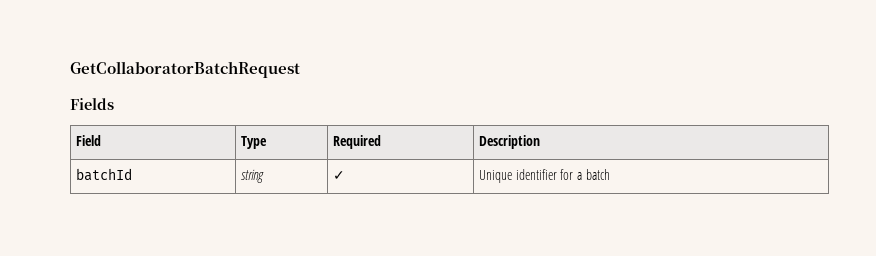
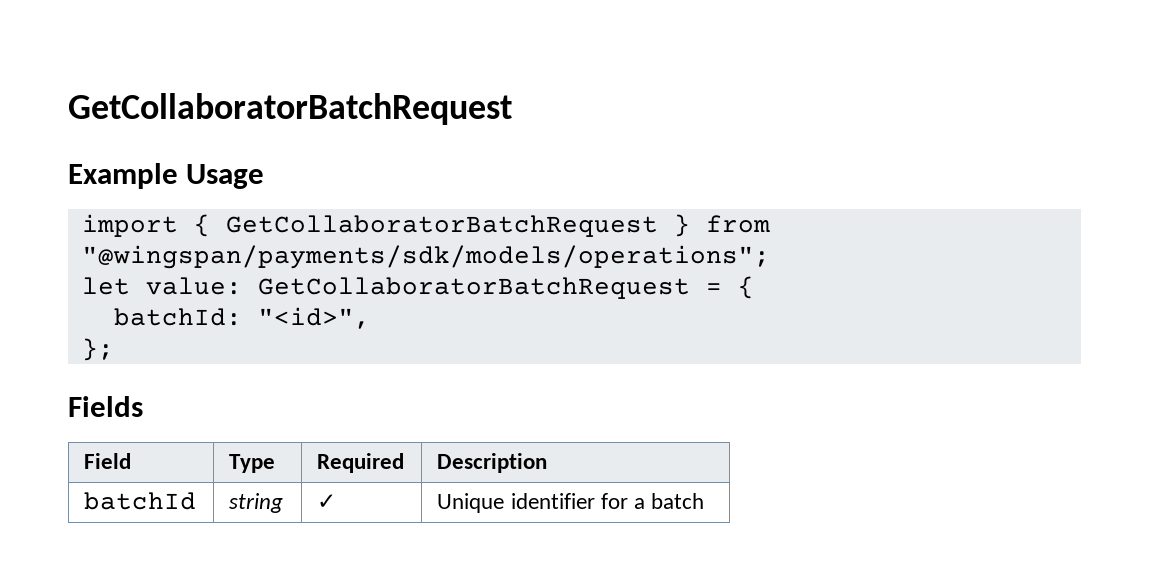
[70,61,300,78] GetCollaboratorBatchRequest -> [68,93,512,125] [68,163,265,189] [81,214,770,237] [81,245,770,269] [81,276,754,299] [113,307,370,329] [81,338,114,361] GetCollaboratorBatchRequest // Example Usage // import { GetCollaboratorBatchRequest } from "@wingspan/payments/sdk/models/operations"; // let value: GetCollaboratorBatchRequest = { // batchId: "<id>", // };

